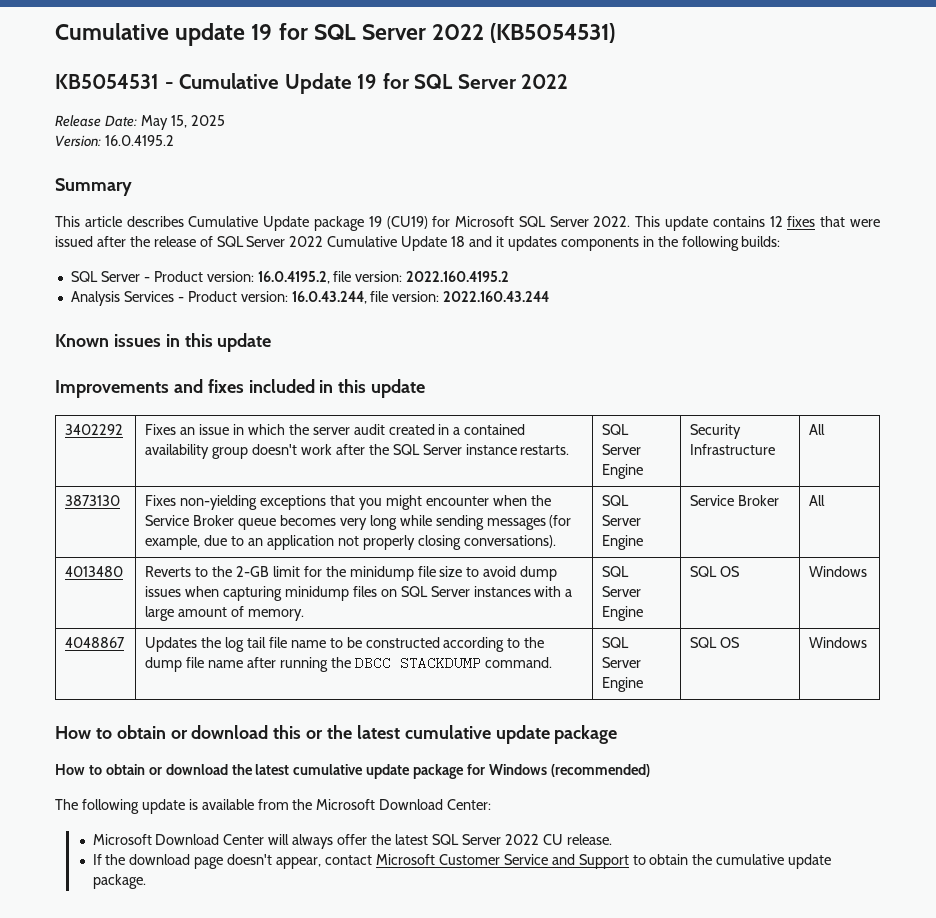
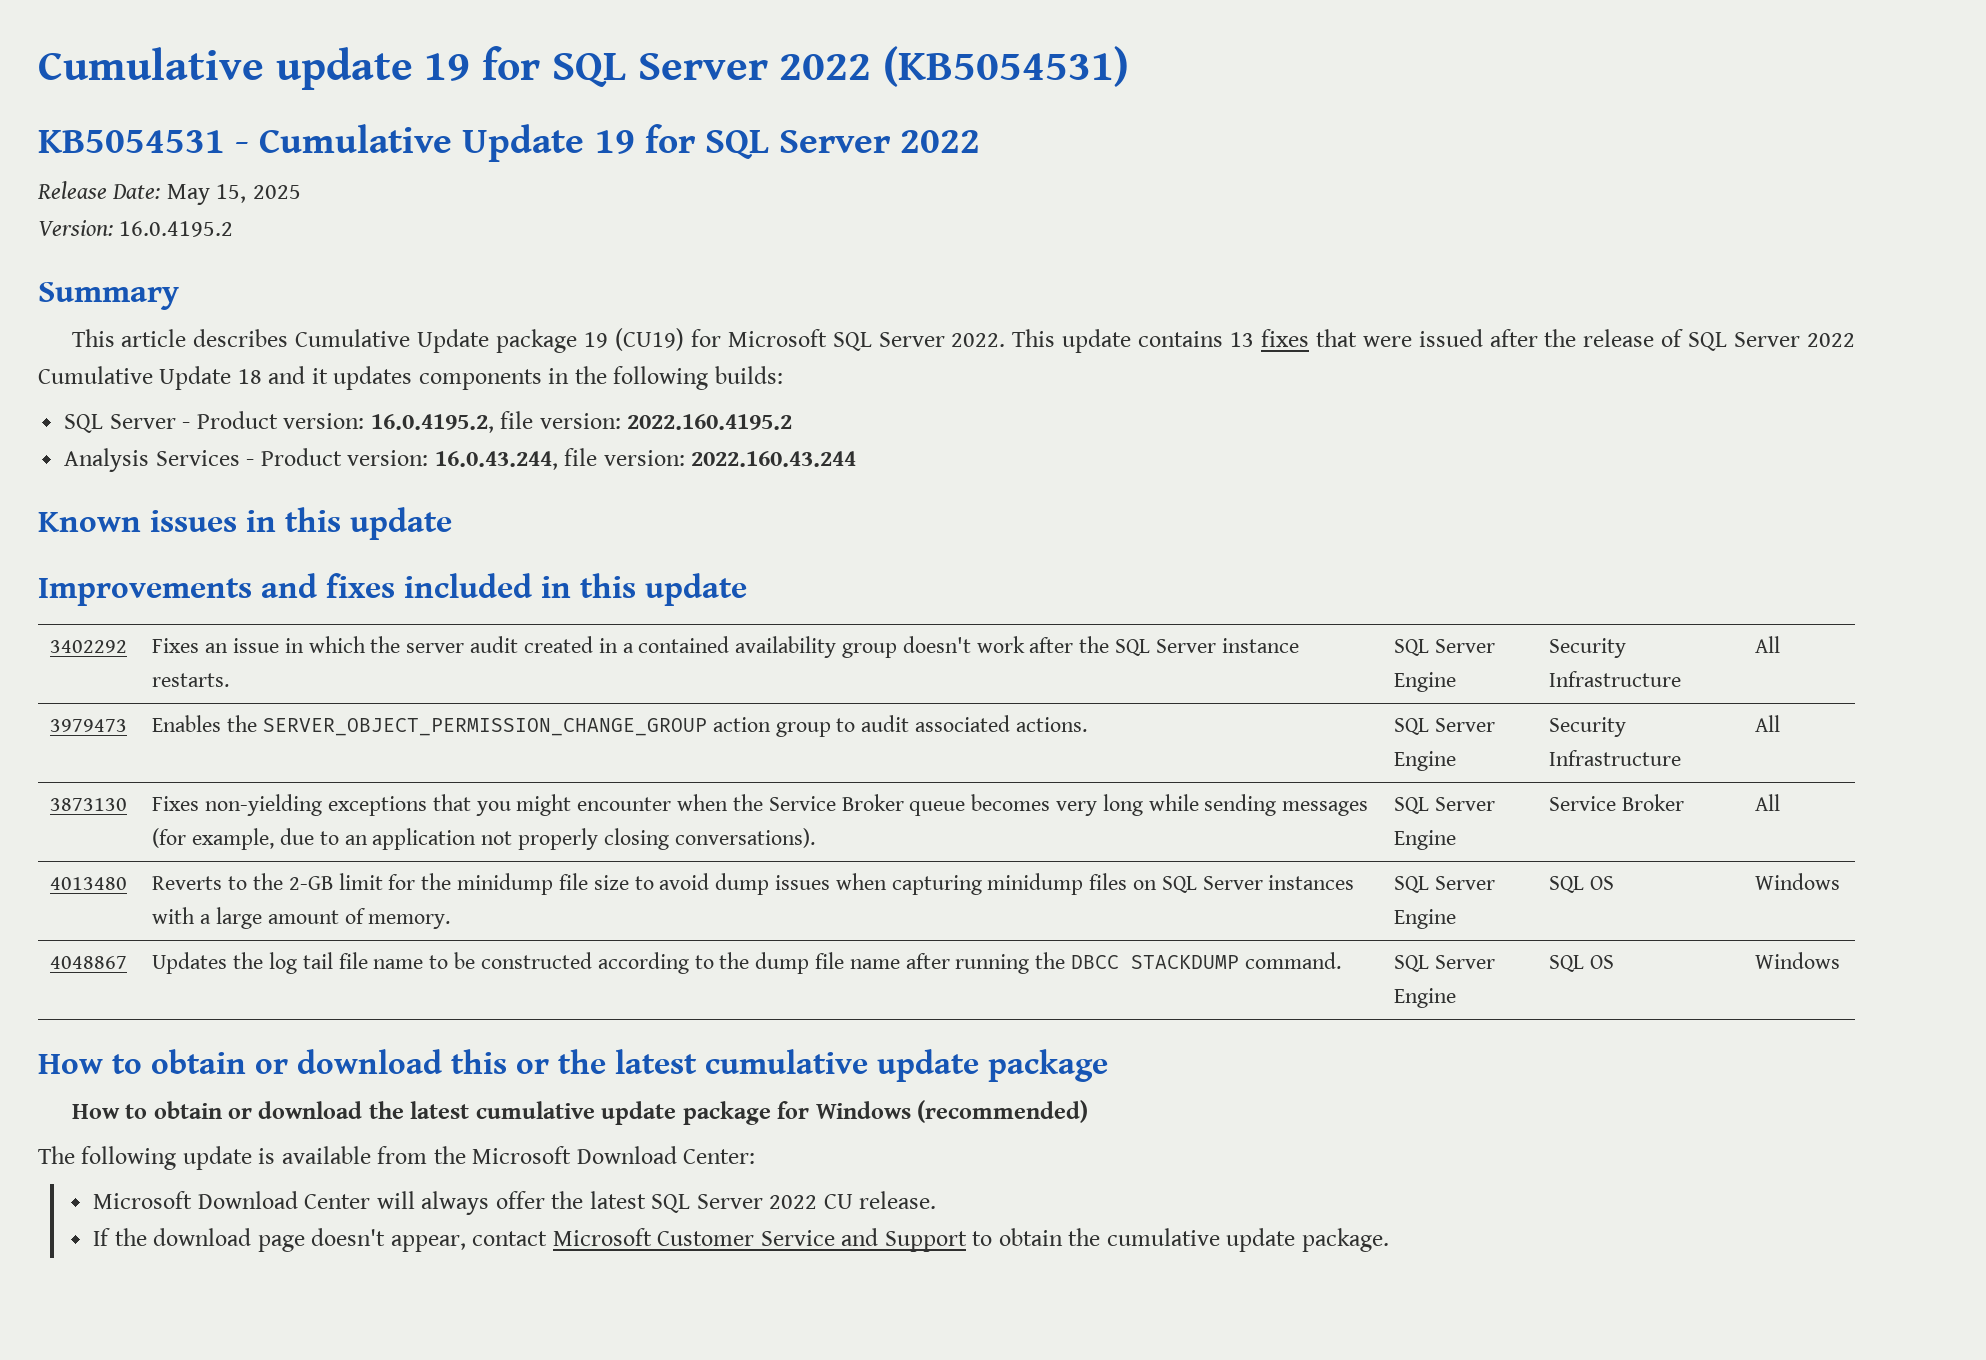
[769,216,783,227] 12 -> [1230,332,1255,347] 13
(826, 429) none -> [50,719,128,732] [152,715,1087,737] [1394,718,1496,735] [1394,751,1457,771] [1549,717,1627,737] [1549,750,1682,766] [1755,715,1781,732] // 3979473 | Enables the SERVER_OBJECT_PERMISSION_CHANGE_GROUP action group to audit associated actions. | SQL Server Engine | Security Infrastructure | All

